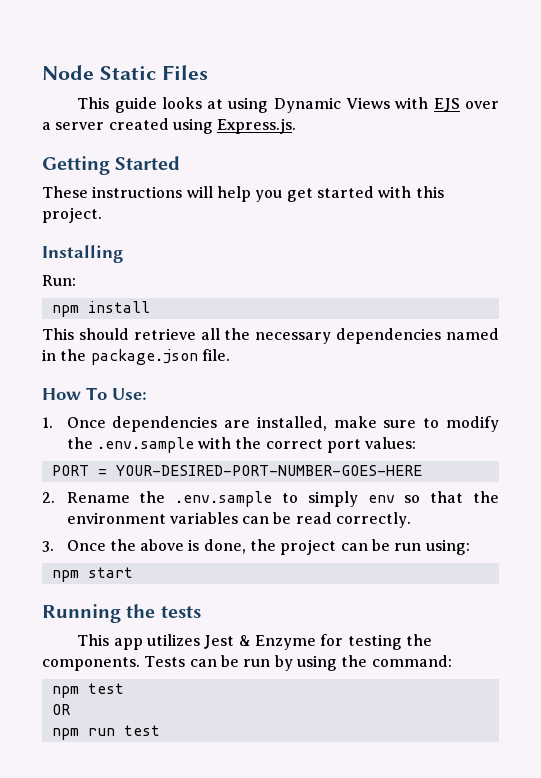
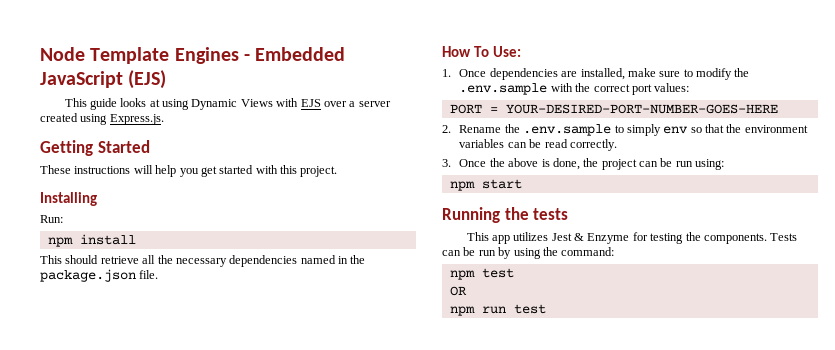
[99,65,208,80] Static Files -> [90,47,346,64] [40,70,167,89] Template Engines - Embedded JavaScript (EJS)

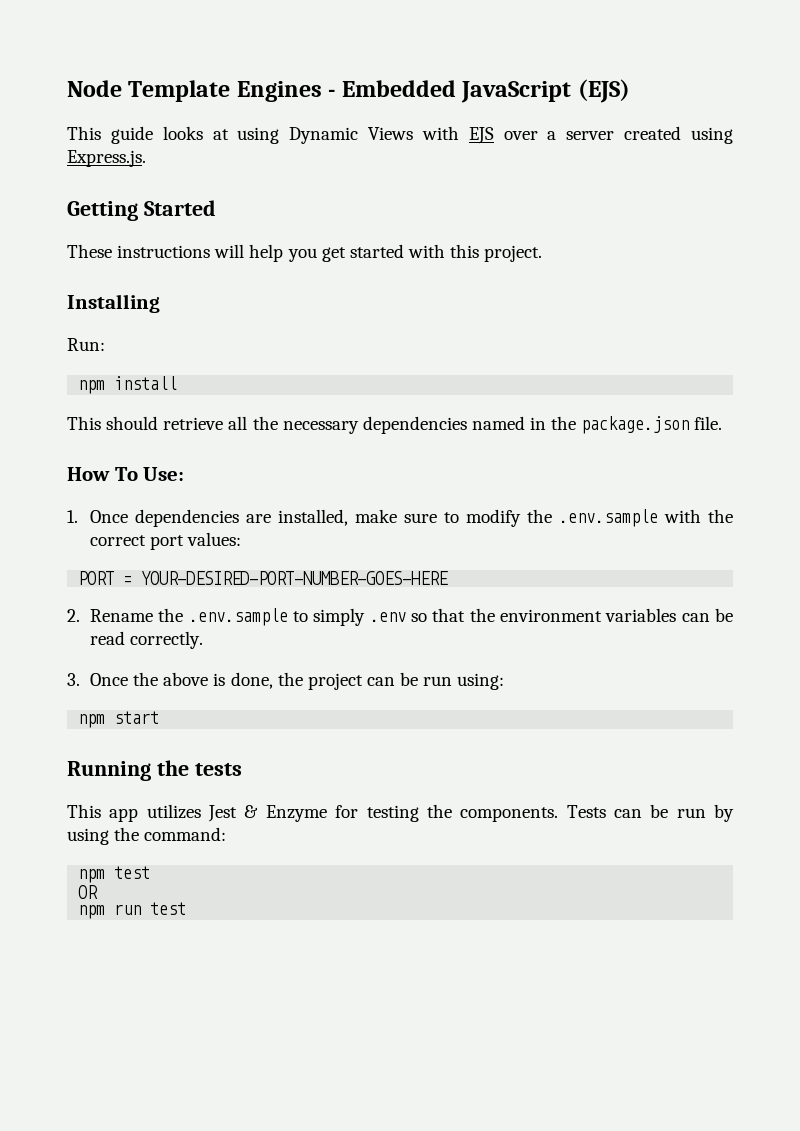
[663,126,689,134] env -> [369,612,406,622] .env

